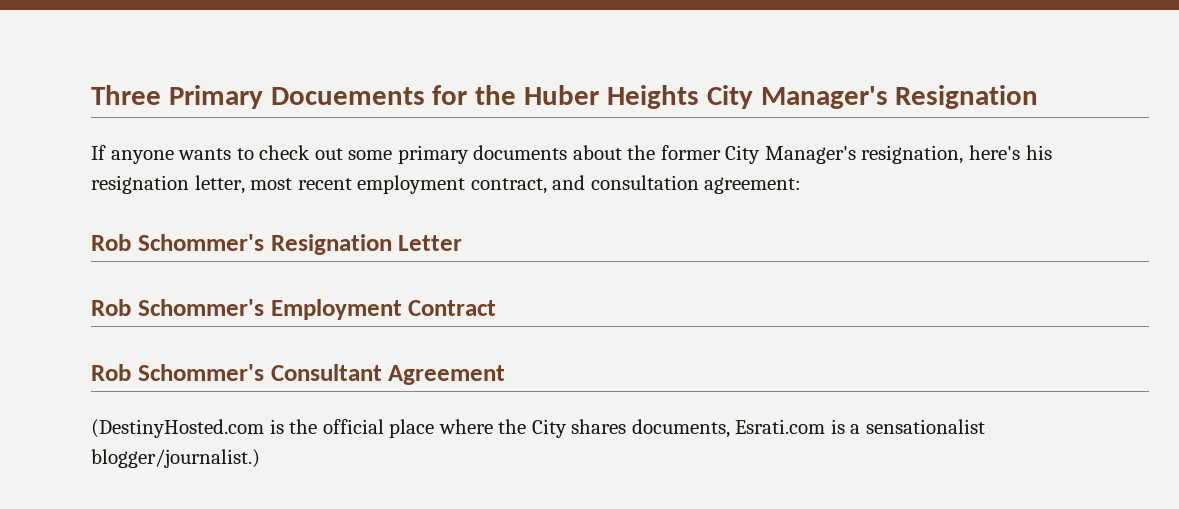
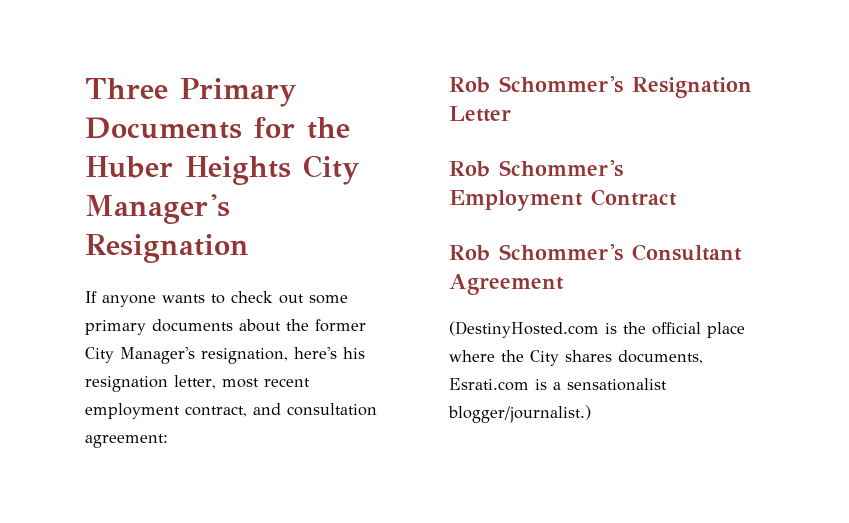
[270,87,425,105] Docuements -> [85,117,242,139] Documents

